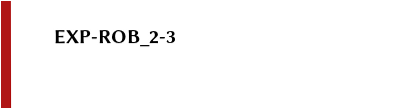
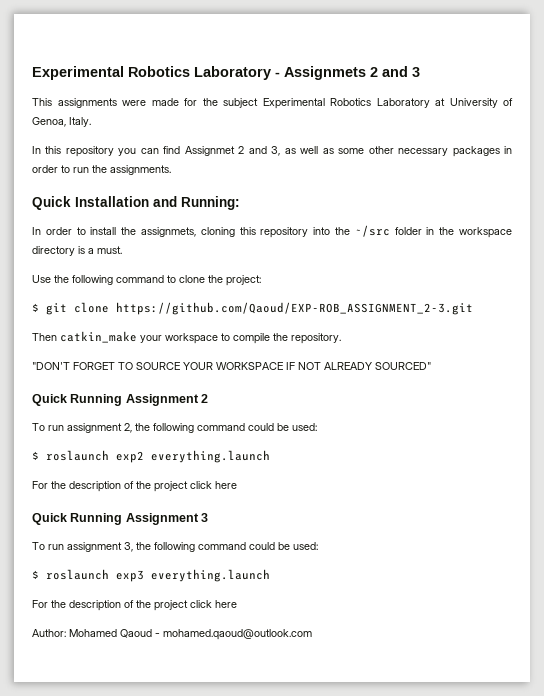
[53,29,176,48] EXP-ROB_2-3 -> [32,66,420,80] [32,98,513,109] [32,117,91,127] [32,146,513,157] [32,165,171,175] [32,196,240,210] [32,225,513,238] [32,246,122,256] [32,275,261,286] [32,302,473,315] [32,331,341,344] [32,362,431,370] [32,394,209,406] [32,423,317,433] [32,450,270,463] [32,481,237,492] [32,513,209,525] [32,542,318,552] [32,569,270,582] [32,600,237,611] [32,629,312,640] Experimental Robotics Laboratory - Assignmets 2 and 3 // This assignments were made for the subject Experimental Robotics Laboratory at University of Genoa, Italy. // In this repository you can find Assignmet 2 and 3, as well as some other necessary packages in order to run the assignments. // Quick Installation and Running: // In order to install the assignmets, cloning this repository into the ~/src folder in the workspace directory is a must. // Use the following command to clone the project: // $ git clone https://github.com/Qaoud/EXP-ROB_ASSIGNMENT_2-3.git // Then catkin_make your workspace to compile the repository. // "DON'T FORGET TO SOURCE YOUR WORKSPACE IF NOT ALREADY SOURCED" // Quick Running Assignment 2 // To run assignment 2, the following command could be used: // $ roslaunch exp2 everything.launch // For the description of the project click here // Quick Running Assignment 3 // To run assignment 3, the following command could be used: // $ roslaunch exp3 everything.launch // For the description of the project click here // Author: Mohamed Qaoud - mohamed.qaoud@outlook.com

